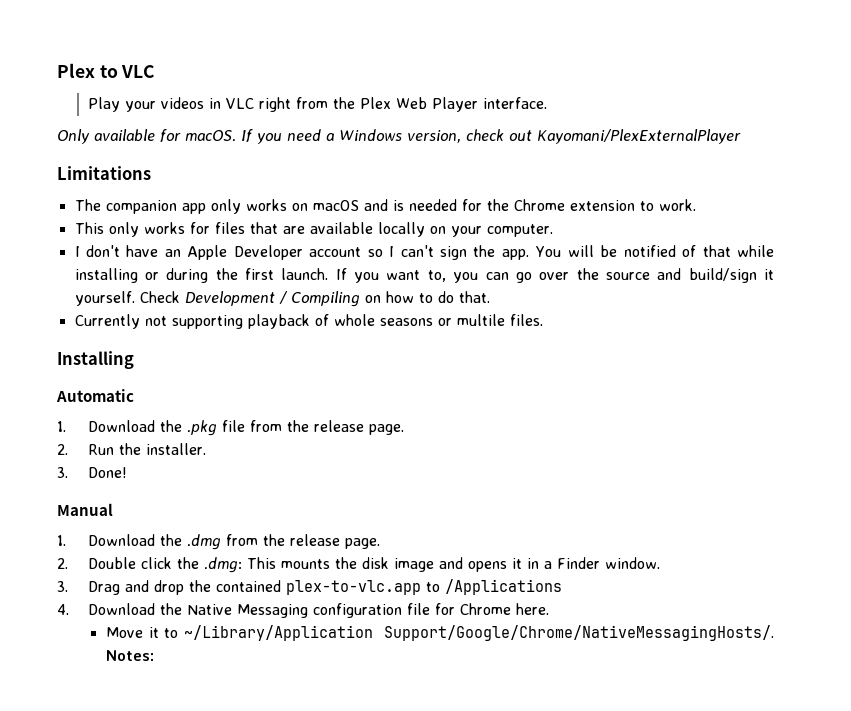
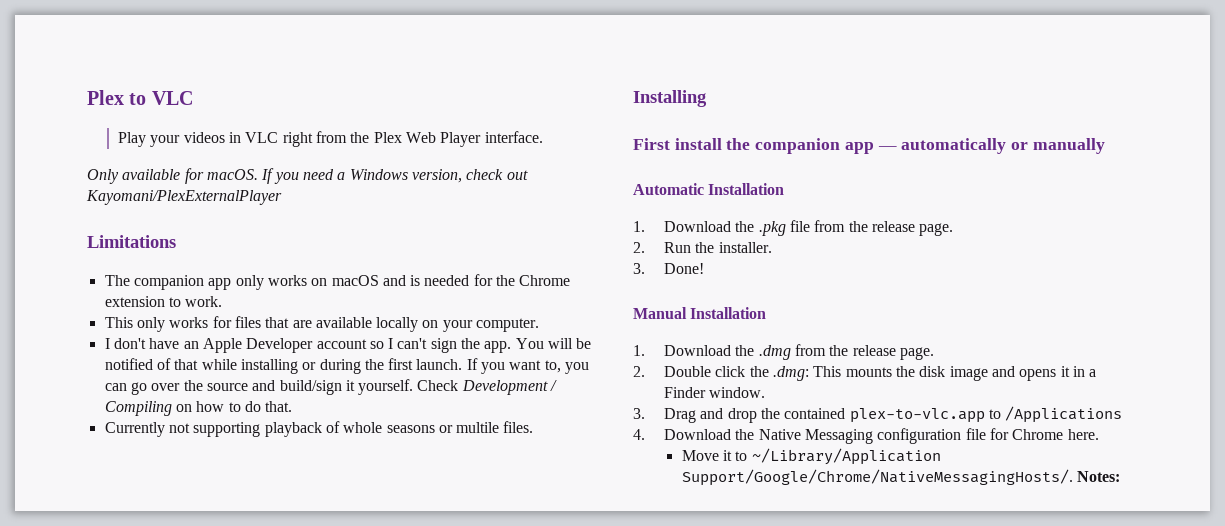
(134, 360) none -> [633,138,1105,154] // First install the companion app — automatically or manually
(134, 395) none -> [708,183,785,195] Installation
(113, 509) none -> [690,307,767,319] Installation

